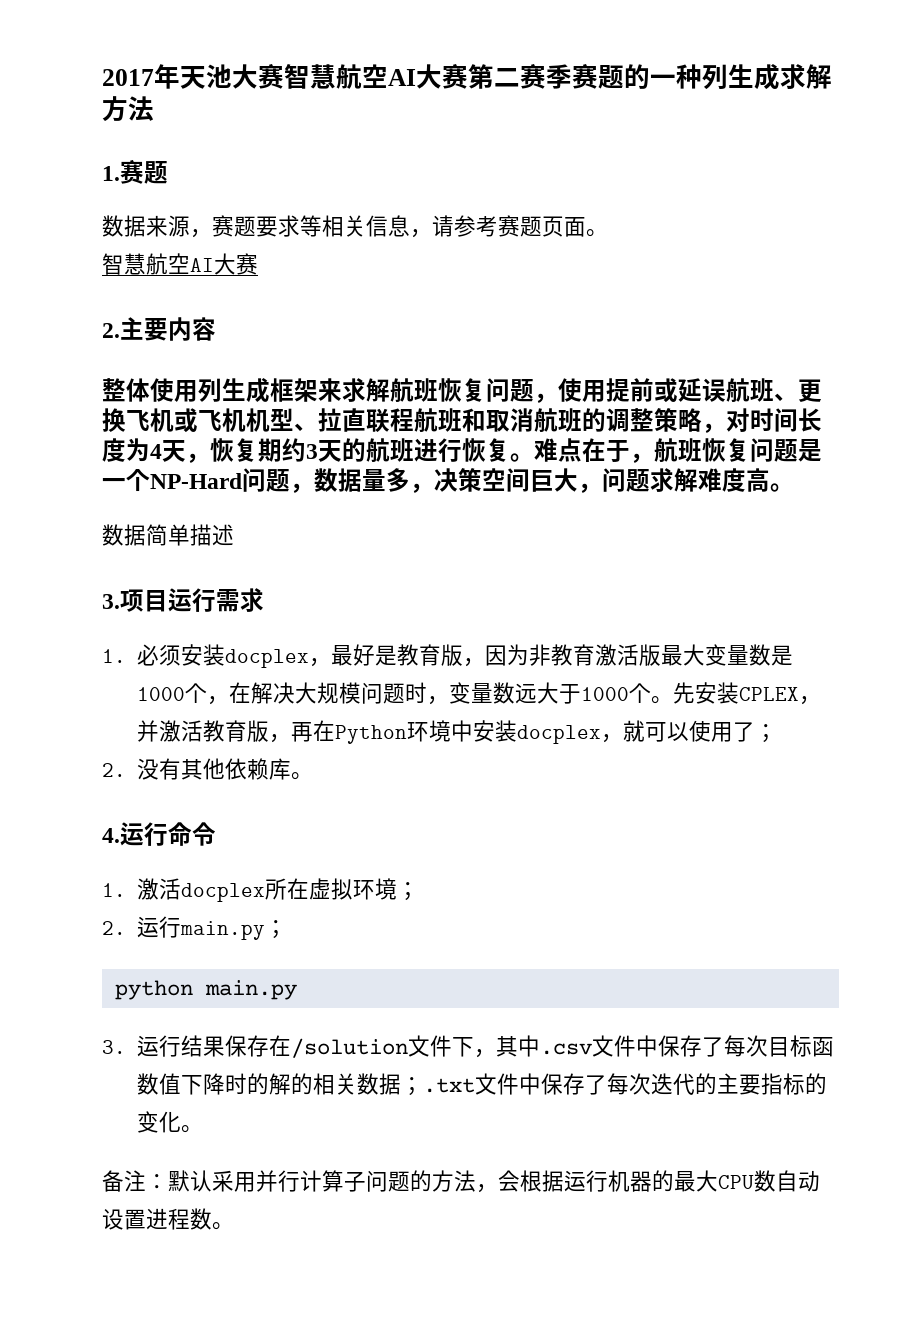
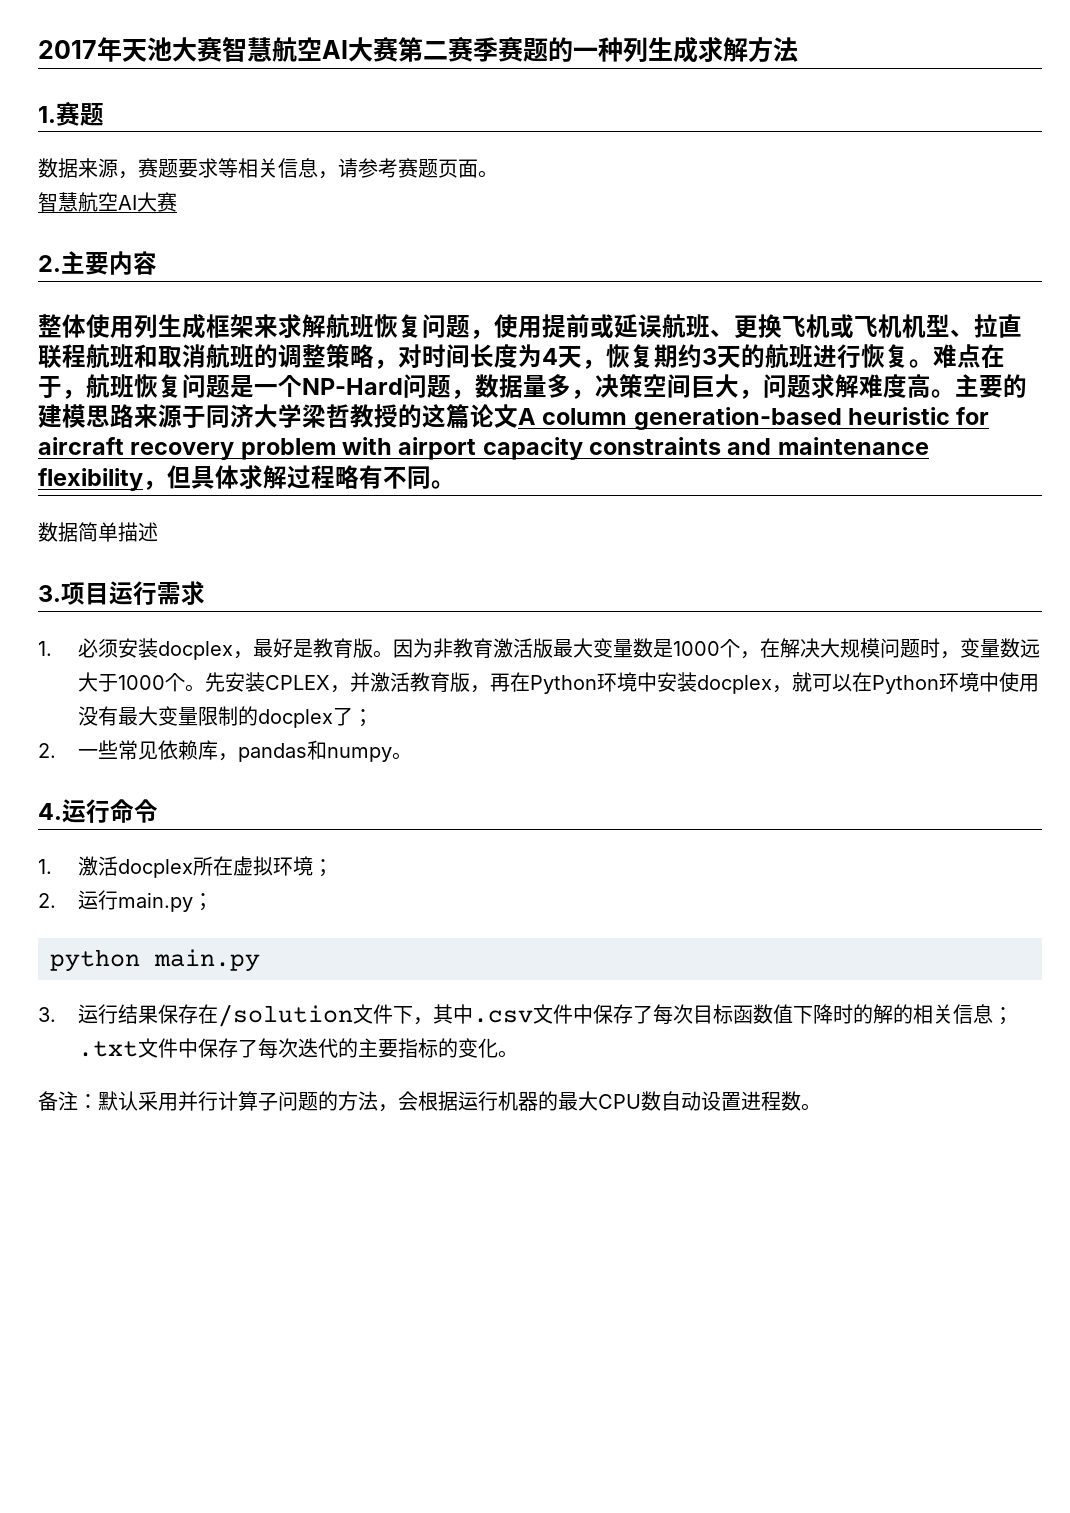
(794, 487) none -> [955,374,1027,398] [38,404,990,430] [38,437,929,460] [38,465,455,491] 主要的建模思路来源于同济大学梁哲教授的这篇论文A column generation-based heuristic for aircraft recovery problem with airport capacity constraints and maintenance flexibility，但具体求解过程略有不同。
[462,658,485,667] ， -> [372,650,393,658] 。
[688,720,777,743] [102,758,291,780] 使用了； // 2.没有其他依赖库 -> [851,672,1039,694] [77,706,373,728] [38,740,392,762] 在Python环境中使用没有最大变量限制的docplex了； // 2.一些常见依赖库，pandas和numpy
[356,1073,401,1095] 数据 -> [952,1004,993,1024] 信息

